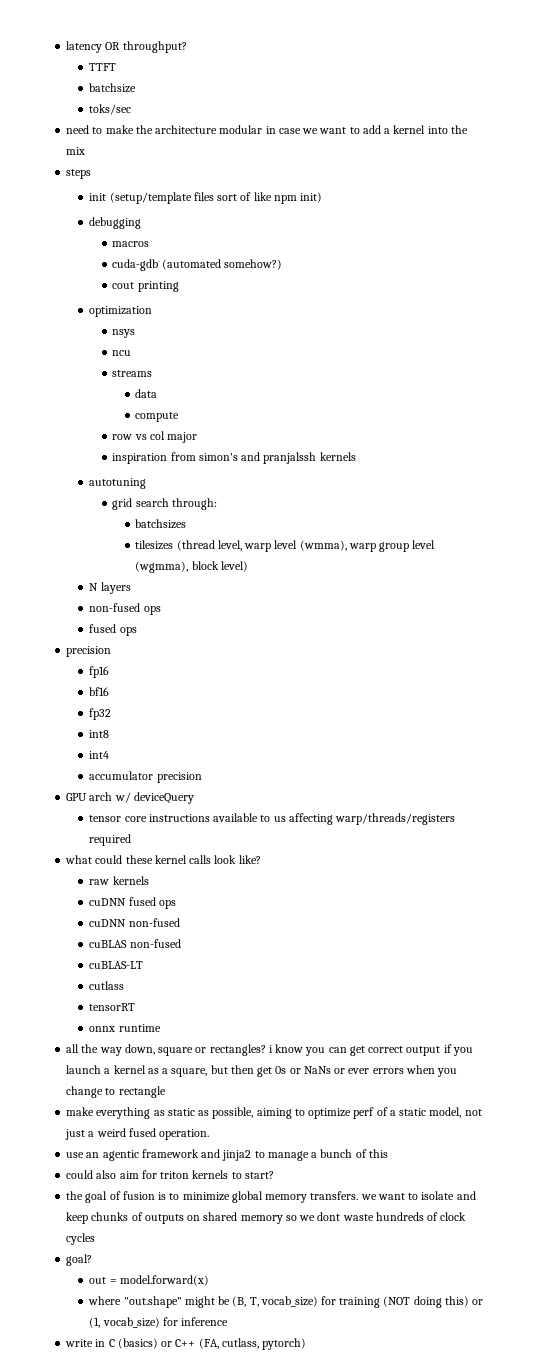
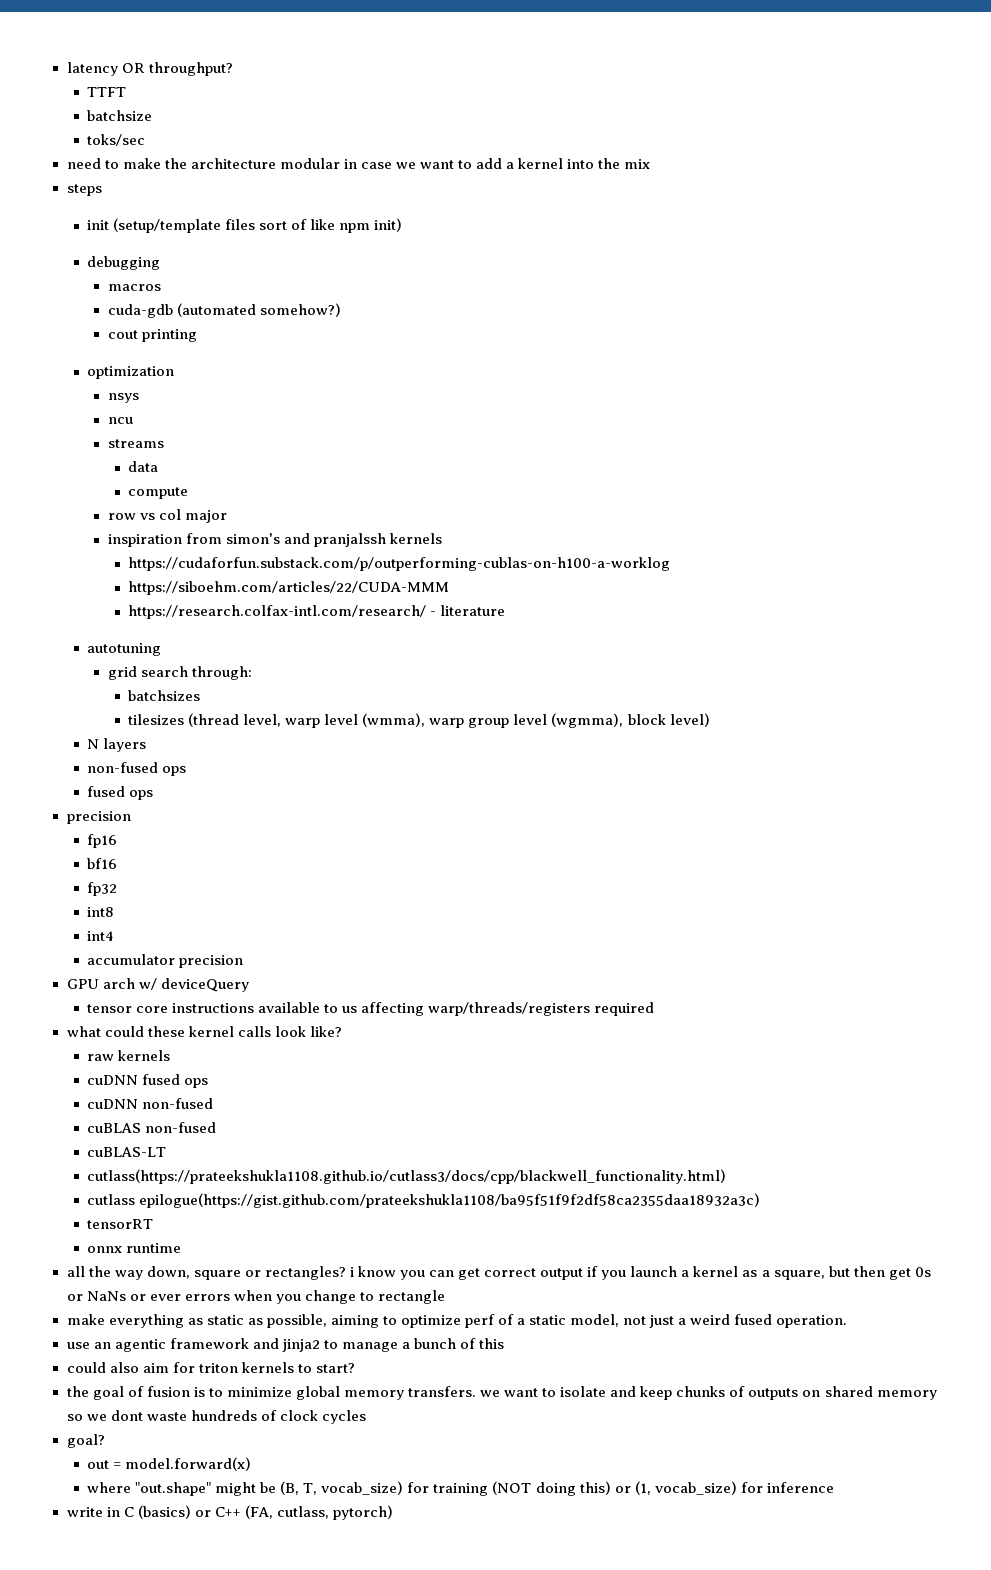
(356, 456) none -> [128,557,671,571] [128,581,450,595] [128,605,506,619] // https://cudaforfun.substack.com/p/outperforming-cublas-on-h100-a-worklog // https://siboehm.com/articles/22/CUDA-MMM // https://research.colfax-intl.com/research/ - literature
(144, 965) none -> [87,1169,727,1184] // cutlass(https://prateekshukla1108.github.io/cutlass3/docs/cpp/blackwell_functionality.html)
(125, 985) none -> [139,1193,761,1208] epilogue(https://gist.github.com/prateekshukla1108/ba95f51f9f2df58ca2355daa18932a3c)

